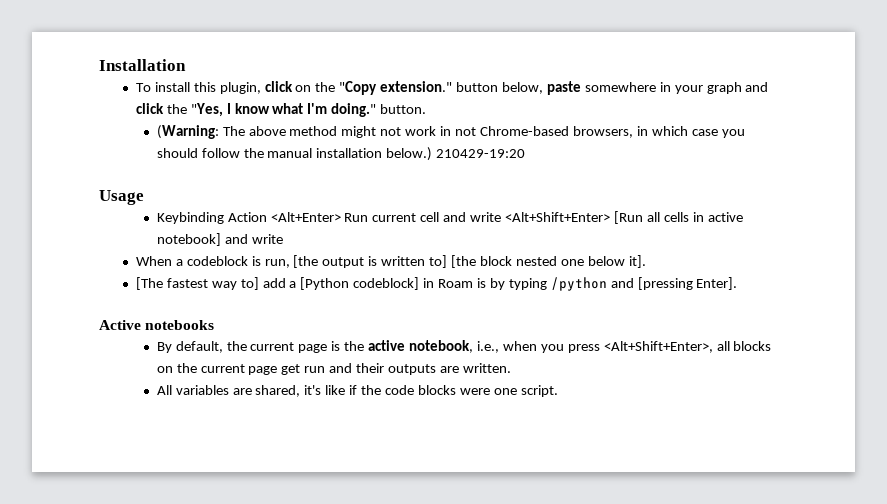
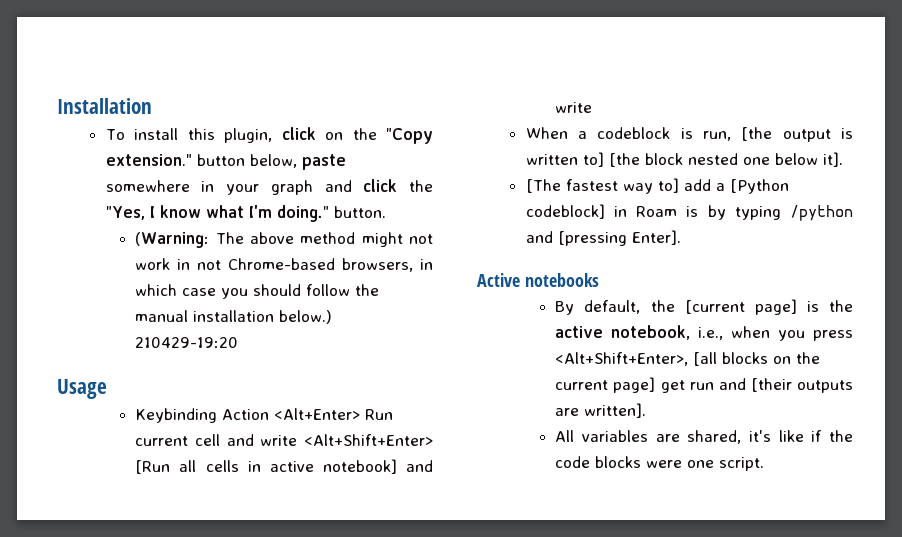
[250,342,328,353] current page -> [684,299,797,315] [current page]
[716,341,730,351] all -> [693,352,718,366] [all
[248,366,278,375] page -> [613,377,656,393] page]
[356,363,385,373] their -> [750,378,792,392] [their
[462,363,511,373] written. -> [584,403,647,418] written].

